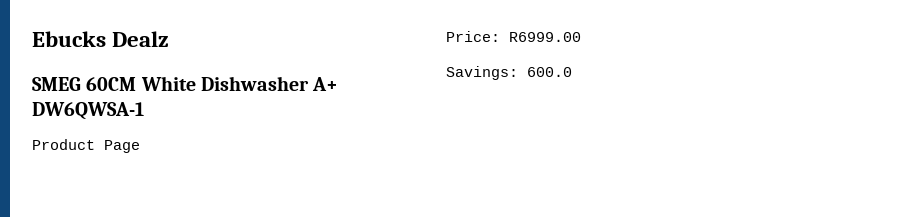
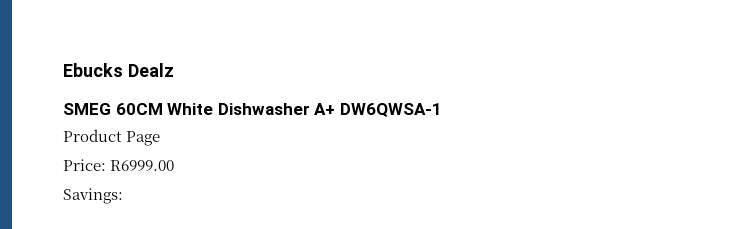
[527,67,572,77] 600.0 -> (123, 196) none

